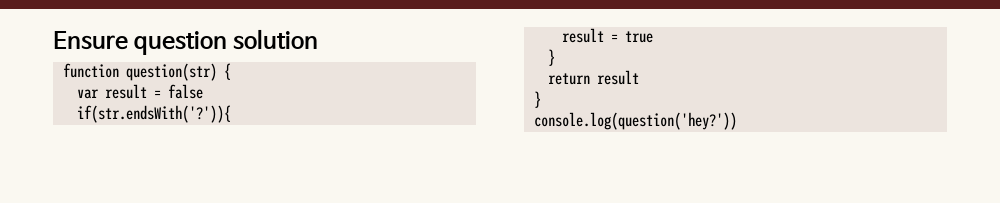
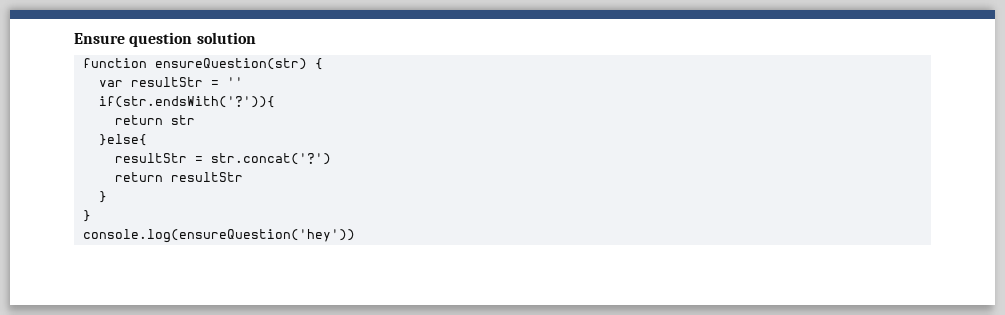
[125,63,217,81] question(str) -> [154,58,307,70] ensureQuestion(str)
[104,84,203,99] [76,105,231,123] [561,28,653,43] [547,49,555,66] [547,70,639,85] [533,91,541,108] [533,112,737,130] result = false // if(str.endsWith('?')){ // result = true // } // return result // } // console.log(question('hey?')) -> [130,77,243,87] [98,96,275,108] [114,115,195,125] [98,134,147,146] [114,153,331,165] [114,172,243,182] [98,191,107,203] [82,210,91,222] [82,229,355,243] resultStr = '' // if(str.endsWith('?')){ // return str // }else{ // resultStr = str.concat('?') // return resultStr // } // } // console.log(ensureQuestion('hey'))

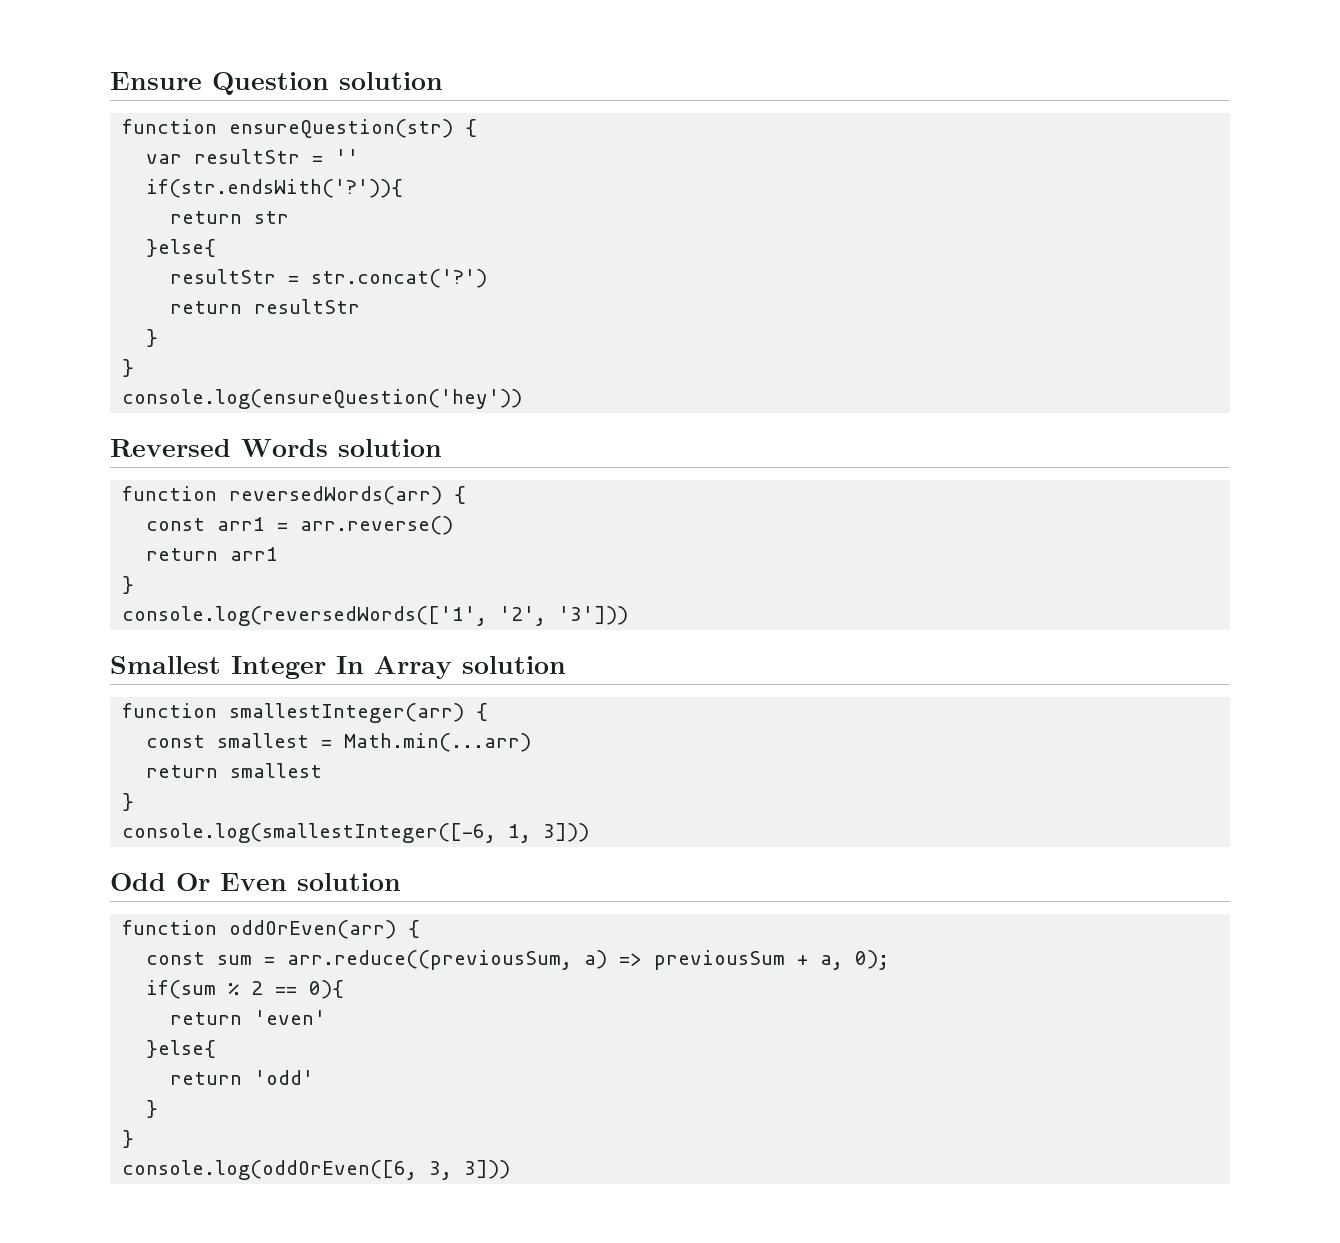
[129,32,193,47] question -> [212,72,329,95] Question
(355, 236) none -> [110,439,442,457] [122,486,467,505] [146,516,454,535] [146,547,279,561] [122,576,135,594] [122,606,629,626] [110,656,566,679] [122,703,489,723] [146,733,532,752] [146,763,323,778] [122,793,135,811] [122,823,590,843] [110,873,401,891] [122,920,421,939] [146,950,890,970] [146,980,345,999] [170,1010,327,1025] [146,1040,217,1058] [170,1070,315,1085] [146,1100,159,1118] [122,1130,135,1148] [122,1160,511,1180] // Reversed Words solution // function reversedWords(arr) { // const arr1 = arr.reverse() // return arr1 // } // console.log(reversedWords(['1', '2', '3'])) // Smallest Integer In Array solution // function smallestInteger(arr) { // const smallest = Math.min(...arr) // return smallest // } // console.log(smallestInteger([-6, 1, 3])) // Odd Or Even solution // function oddOrEven(arr) { // const sum = arr.reduce((previousSum, a) => previousSum + a, 0); // if(sum % 2 == 0){ // return 'even' // }else{ // return 'odd' // } // } // console.log(oddOrEven([6, 3, 3]))

